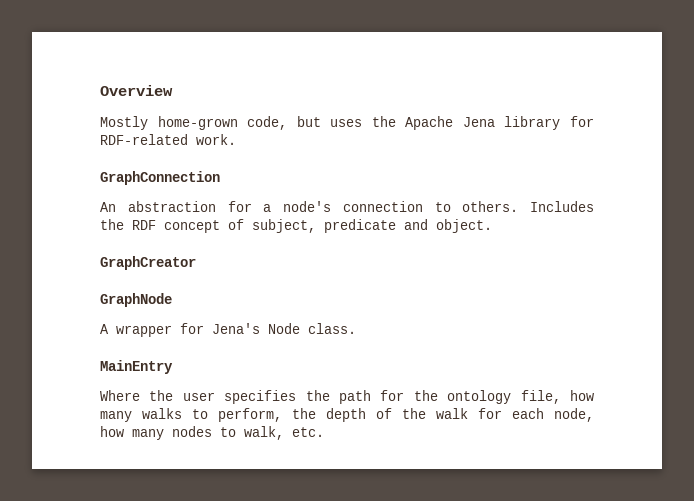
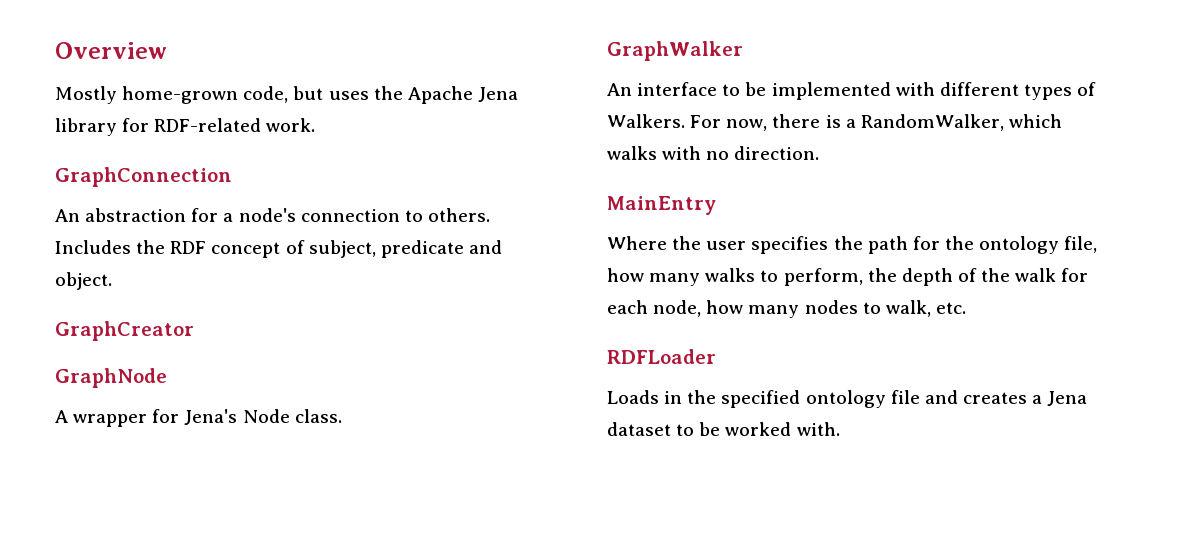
(356, 328) none -> [607,41,743,61] [607,82,1097,100] [607,114,1062,131] [607,146,820,160] // GraphWalker // An interface to be implemented with different types of Walkers. For now, there is a RandomWalker, which walks with no direction.
(324, 432) none -> [607,349,716,364] [607,390,1088,408] [607,422,840,436] // RDFLoader // Loads in the specified ontology file and creates a Jena dataset to be worked with.

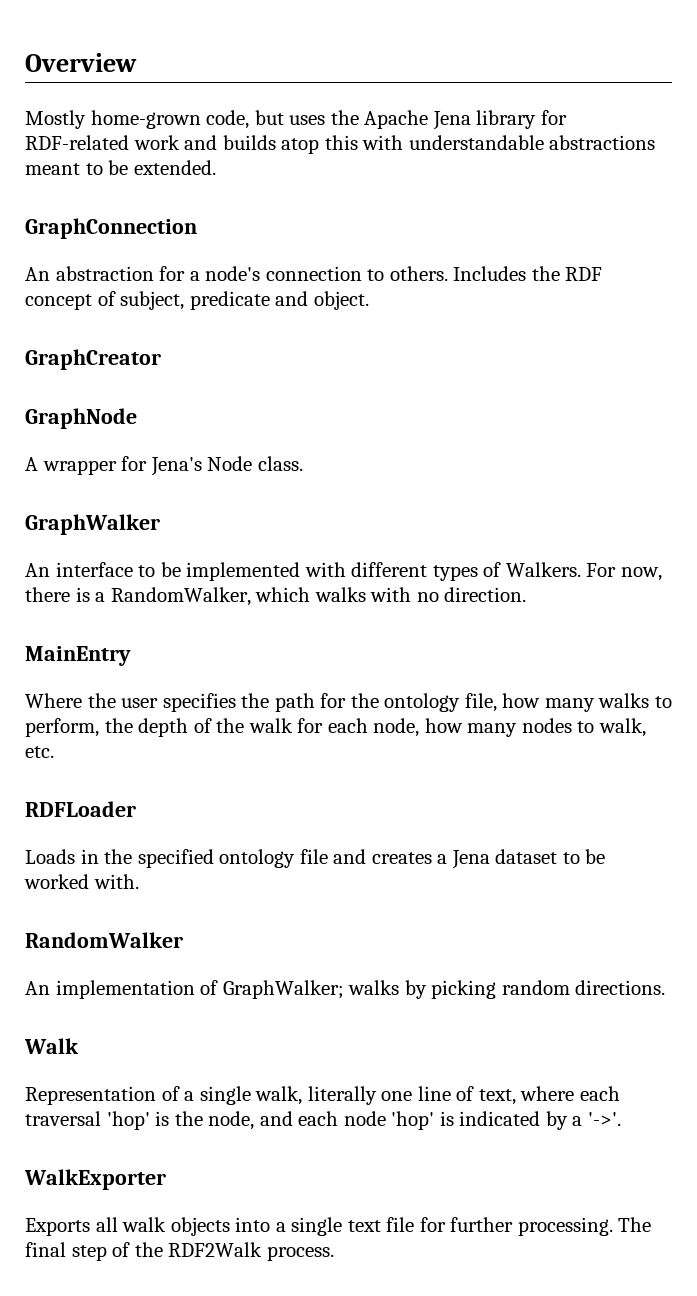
[266,118,316,132] work. -> [133,135,656,154] [25,160,216,175] work and builds atop this with understandable abstractions meant to be extended.
(840, 429) none -> [25,932,183,948] [25,980,666,999] [24,1038,79,1054] [25,1086,620,1105] [25,1111,621,1130] [24,1169,166,1190] [25,1217,652,1236] [25,1242,334,1261] // RandomWalker // An implementation of GraphWalker; walks by picking random directions. // Walk // Representation of a single walk, literally one line of text, where each traversal 'hop' is the node, and each node 'hop' is indicated by a '->'. // WalkExporter // Exports all walk objects into a single text file for further processing. The final step of the RDF2Walk process.

